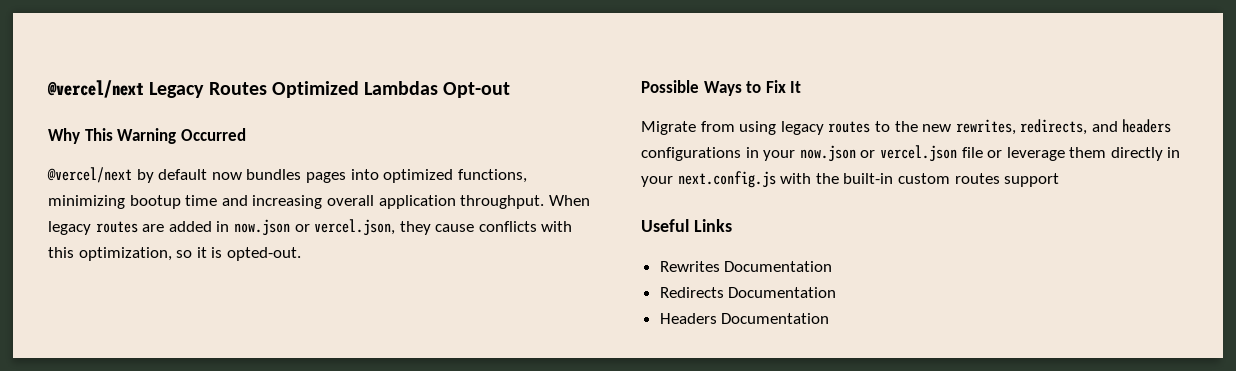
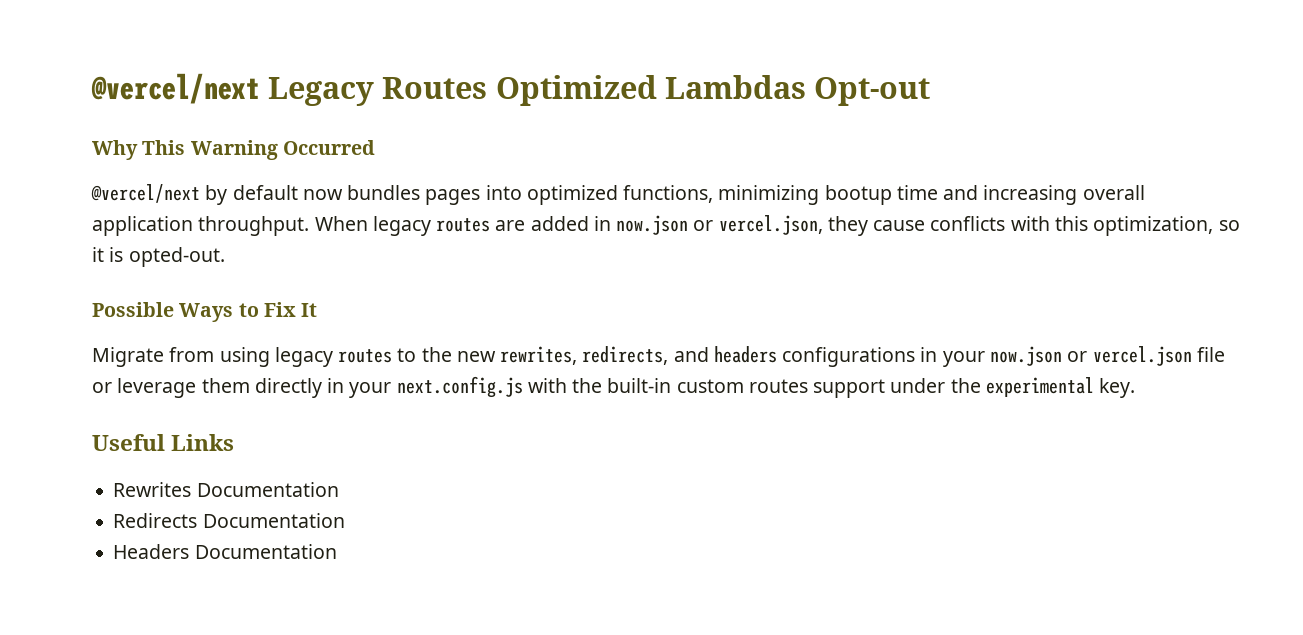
(1060, 180) none -> [890,377,1136,398] under the experimental key.

